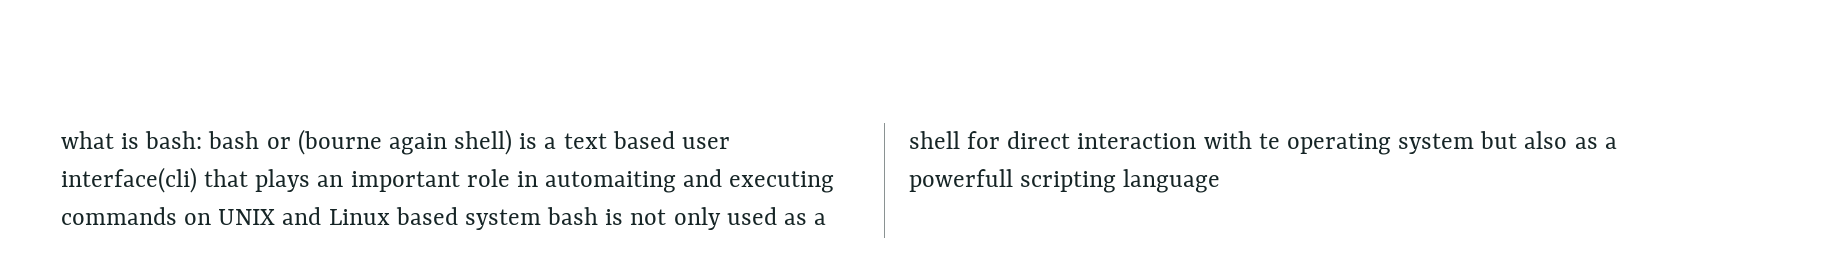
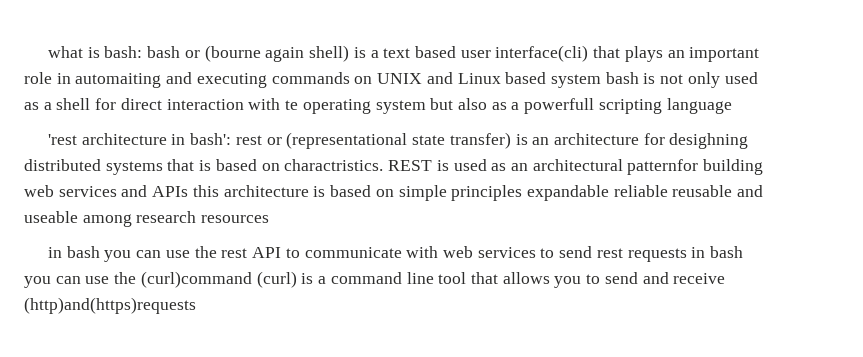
(1221, 181) none -> [47,132,749,149] [24,159,764,175] [24,185,764,201] [24,211,270,227] [47,246,744,262] [24,271,726,288] [24,297,196,314] // 'rest architecture in bash': rest or (representational state transfer) is an architecture for desighning distributed systems that is based on charactristics. REST is used as an architectural patternfor building web services and APIs this architecture is based on simple principles expandable reliable reusable and useable among research resources // in bash you can use the rest API to communicate with web services to send rest requests in bash you can use the (curl)command (curl) is a command line tool that allows you to send and receive (http)and(https)requests

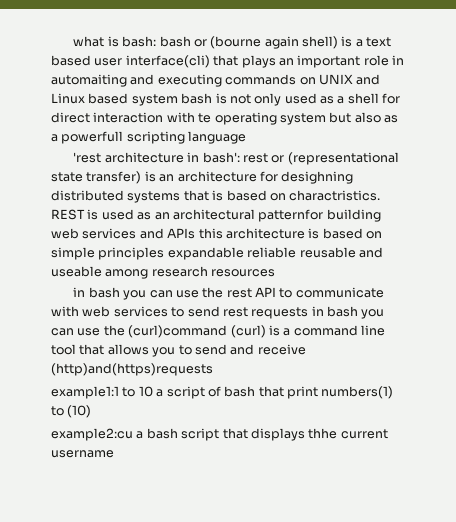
(196, 305) none -> [51,386,394,399] [51,405,92,418] [51,428,388,441] [51,450,114,458] // example1:1 to 10 a script of bash that print numbers(1) to (10) // example2:cu a bash script that displays thhe current username

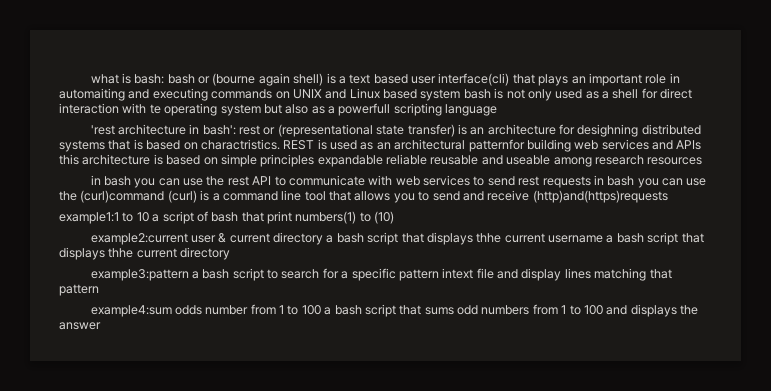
[51,428,133,441] example2:cu -> [90,232,324,245] example2:current user & current directory
(114, 454) none -> [606,232,704,245] [59,247,231,260] [90,268,672,281] [59,284,99,296] [90,304,699,317] [59,322,101,330] a bash script that displays thhe current directory // example3:pattern a bash script to search for a specific pattern intext file and display lines matching that pattern // example4:sum odds number from 1 to 100 a bash script that sums odd numbers from 1 to 100 and displays the answer

